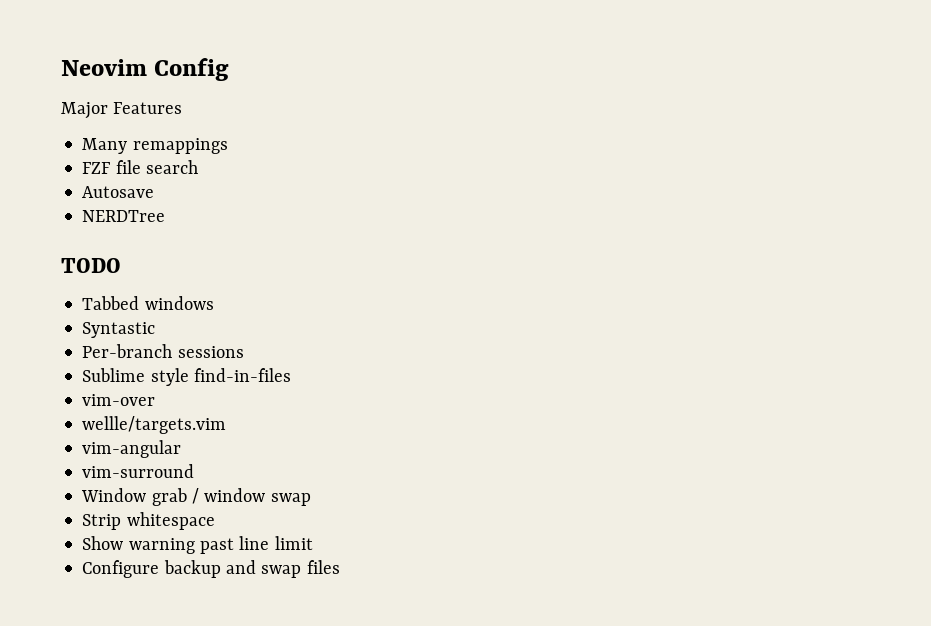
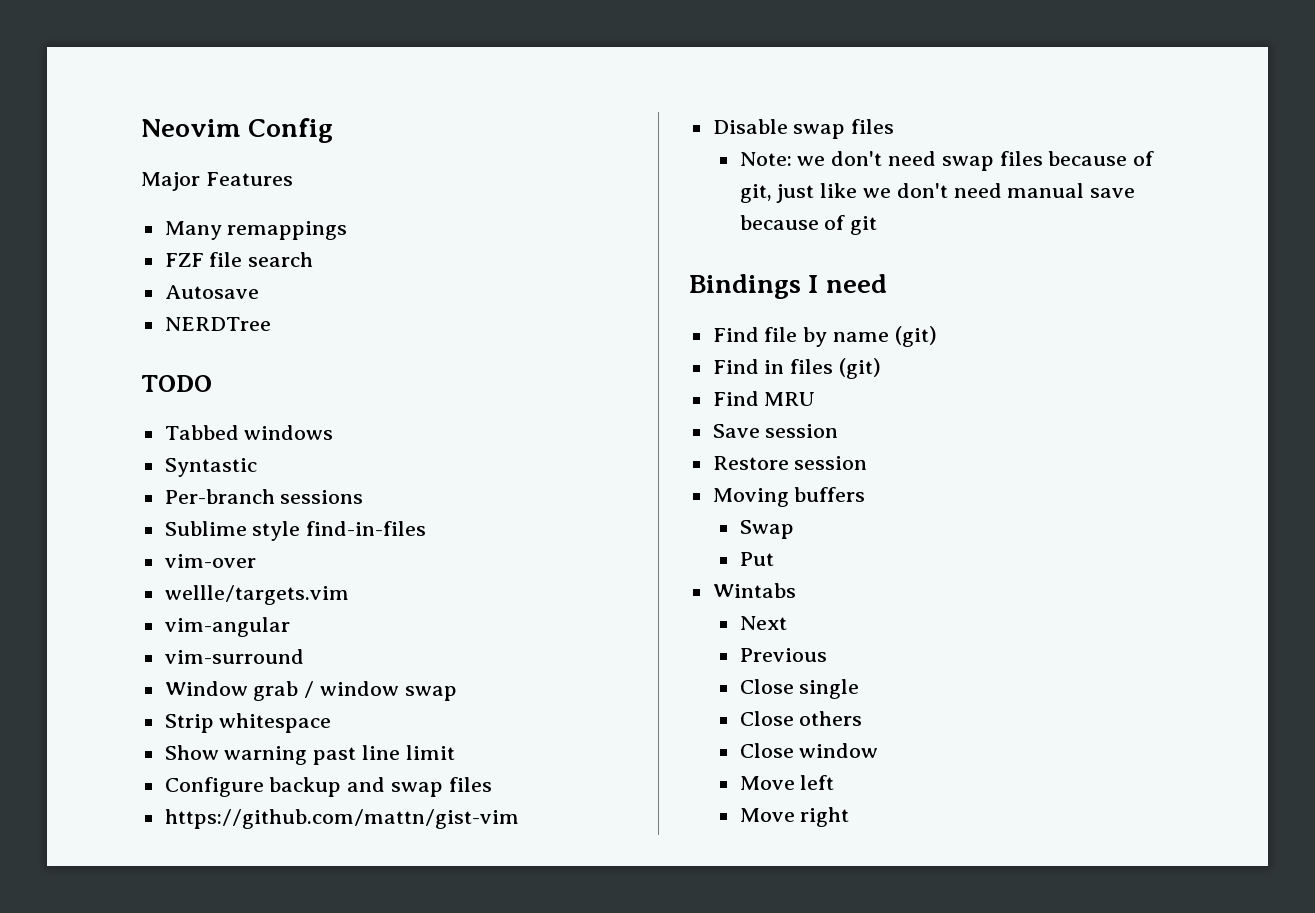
(340, 567) none -> [164,809,519,829] [712,119,895,139] [739,151,1155,171] [739,183,1136,203] [739,215,878,235] [689,274,887,299] [712,326,937,347] [712,358,882,379] [712,391,816,406] [712,424,839,438] [712,456,868,470] [712,487,866,507] [739,520,794,539] [739,552,774,566] [712,583,796,598] [739,616,787,630] [739,648,827,662] [739,679,860,699] [739,711,863,726] [739,743,879,758] [739,775,835,790] [739,807,850,827] // https://github.com/mattn/gist-vim // Disable swap files // Note: we don't need swap files because of git, just like we don't need manual save because of git // Bindings I need // Find file by name (git) // Find in files (git) // Find MRU // Save session // Restore session // Moving buffers // Swap // Put // Wintabs // Next // Previous // Close single // Close others // Close window // Move left // Move right

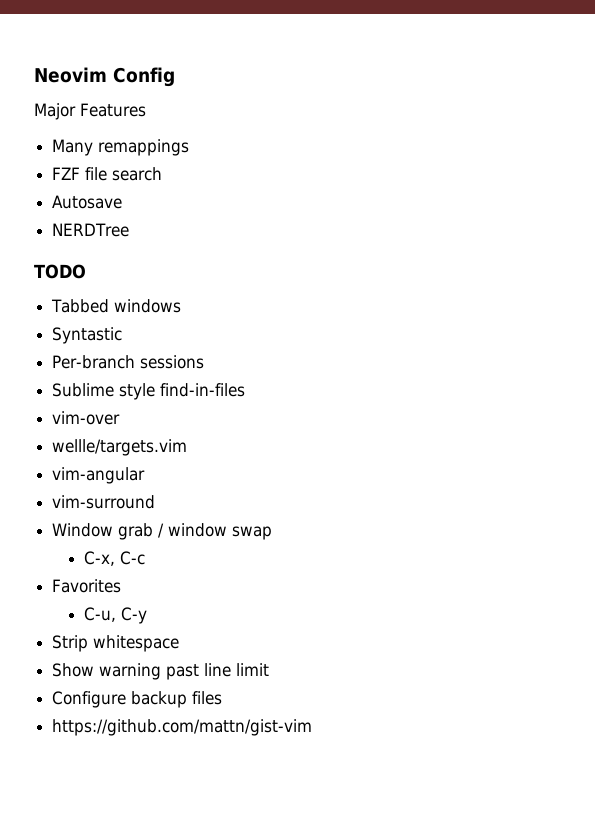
(457, 693) none -> [83,551,145,566] [52,579,122,593] [83,607,147,624] // C-x, C-c // Favorites // C-u, C-y
[347,777,444,797] and swap -> (188, 699) none
[712,119,895,139] [739,151,1155,171] [739,183,1136,203] [739,215,878,235] [689,274,887,299] [712,326,937,347] [712,358,882,379] [712,391,816,406] [712,424,839,438] [712,456,868,470] [712,487,866,507] [739,520,794,539] [739,552,774,566] [712,583,796,598] [739,616,787,630] [739,648,827,662] [739,679,860,699] [739,711,863,726] [739,743,879,758] [739,775,835,790] [739,807,850,827] // Disable swap files // Note: we don't need swap files because of git, just like we don't need manual save because of git // Bindings I need // Find file by name (git) // Find in files (git) // Find MRU // Save session // Restore session // Moving buffers // Swap // Put // Wintabs // Next // Previous // Close single // Close others // Close window // Move left // Move right -> (313, 727) none

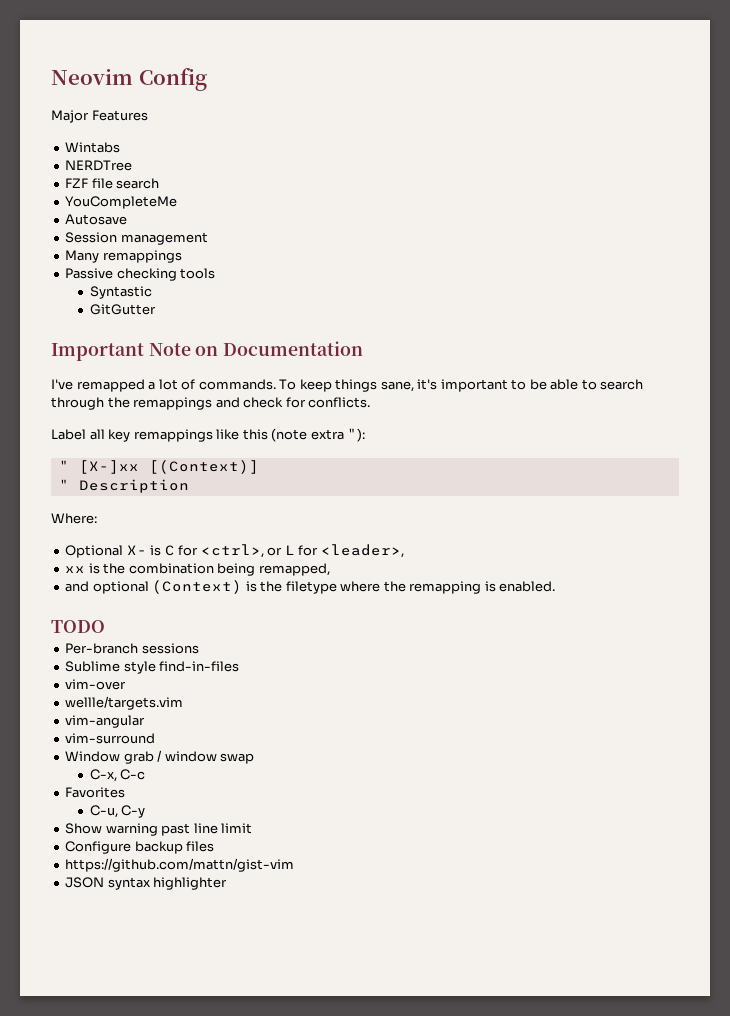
[52,139,190,156] Many remappings -> [65,142,121,153] [65,160,133,171] Wintabs // NERDTree
(163, 174) none -> [65,196,178,209] // YouCompleteMe
[52,223,130,237] [34,264,86,279] [51,299,182,313] [52,327,123,344] NERDTree // TODO // Tabbed windows // Syntastic -> [65,232,208,245] [65,250,182,263] [65,268,216,281] [89,286,152,299] [89,304,156,315] [51,341,364,361] [51,379,644,392] [51,397,371,410] [51,428,366,442] [58,460,259,474] [58,479,189,493] [51,513,97,524] [65,544,404,558] [65,563,330,576] [65,580,556,594] [51,620,105,633] Session management // Many remappings // Passive checking tools // Syntastic // GitGutter // Important Note on Documentation // I've remapped a lot of commands. To keep things sane, it's important to be able to search through the remappings and check for conflicts. // Label all key remappings like this (note extra "): // " [X-]xx [(Context)] // " Description // Where: // Optional X- is C for <ctrl>, or L for <leader>, // xx is the combination being remapped, // and optional (Context) is the filetype where the remapping is enabled. // TODO
[52,635,180,652] // Strip whitespace -> (146, 811) none
(313, 727) none -> [65,877,228,890] // JSON syntax highlighter

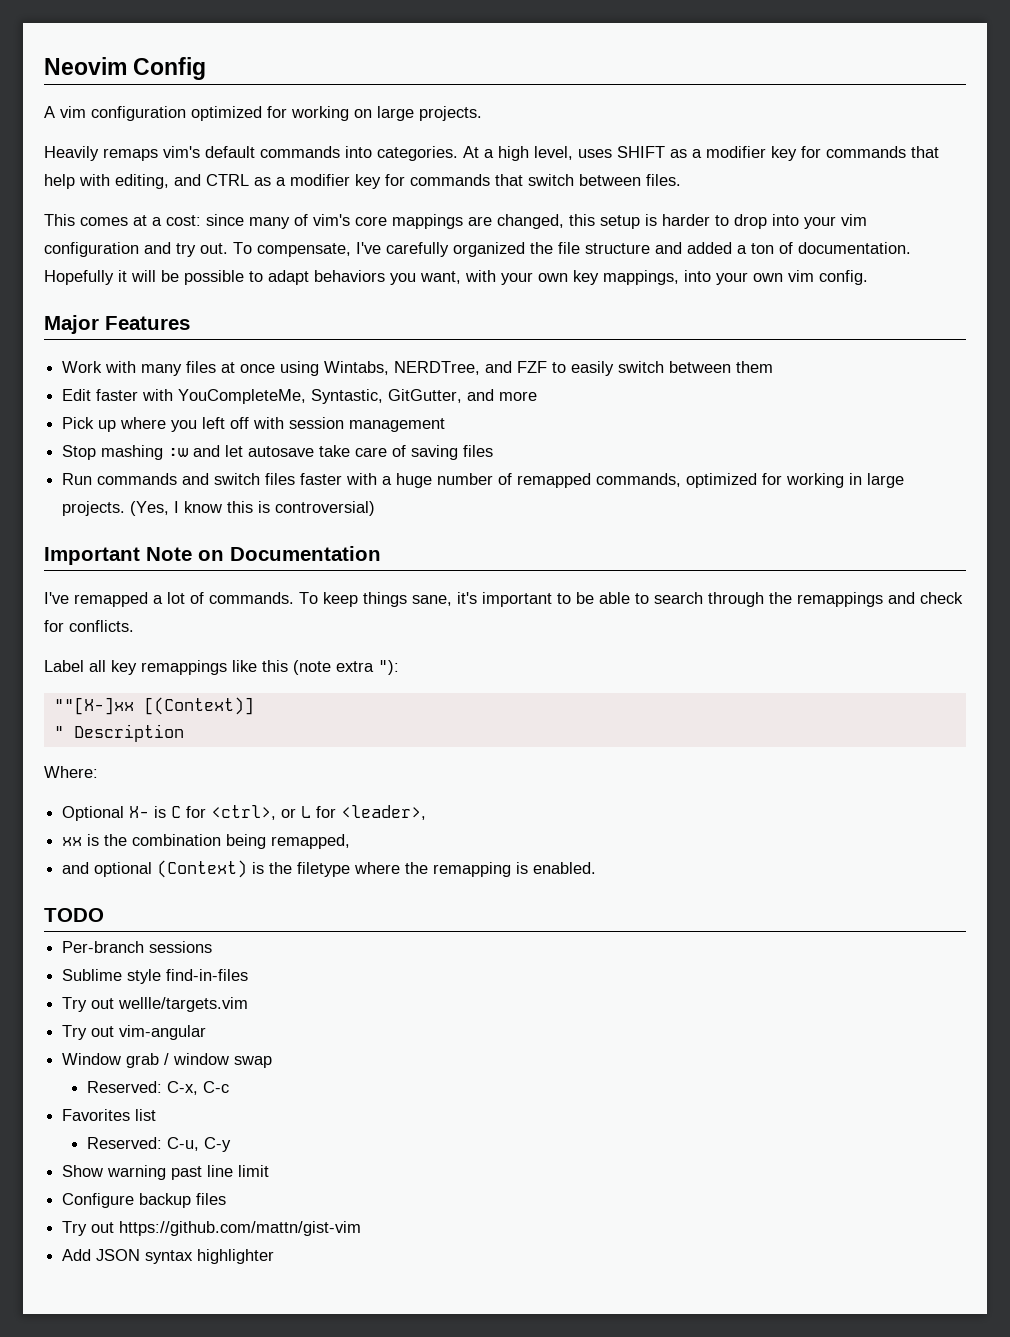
[51,110,148,123] [65,142,121,153] [65,160,133,171] [65,178,160,189] [65,196,178,209] [65,214,128,225] [65,232,208,245] [65,250,182,263] [65,268,216,281] [89,286,152,299] [89,304,156,315] Major Features // Wintabs // NERDTree // FZF file search // YouCompleteMe // Autosave // Session management // Many remappings // Passive checking tools // Syntastic // GitGutter -> [44,106,482,121] [44,146,939,161] [44,174,681,189] [44,214,867,229] [44,242,911,257] [44,270,868,285] [44,315,190,334] [62,361,774,376] [62,389,538,404] [62,417,446,432] [62,445,494,460] [62,473,905,488] [62,501,376,516] A vim configuration optimized for working on large projects. // Heavily remaps vim's default commands into categories. At a high level, uses SHIFT as a modifier key for commands that help with editing, and CTRL as a modifier key for commands that switch between files. // This comes at a cost: since many of vim's core mappings are changed, this setup is harder to drop into your vim configuration and try out. To compensate, I've carefully organized the file structure and added a ton of documentation. Hopefully it will be possible to adapt behaviors you want, with your own key mappings, into your own vim config. // Major Features // Work with many files at once using Wintabs, NERDTree, and FZF to easily switch between them // Edit faster with YouCompleteMe, Syntastic, GitGutter, and more // Pick up where you left off with session management // Stop mashing :w and let autosave take care of saving files // Run commands and switch files faster with a huge number of remapped commands, optimized for working in large projects. (Yes, I know this is controversial)
[58,460,139,474] " [X-]xx -> [53,697,134,715] ""[X-]xx
[65,679,127,690] vim-over // -> [62,997,115,1012] Try out
(184, 703) none -> [62,1025,115,1040] Try out
[65,733,156,744] // vim-surround -> (207, 1032) none
(255, 758) none -> [86,1081,162,1093] Reserved:
(126, 792) // -> [135,1109,157,1121] [86,1137,162,1149] list // Reserved:
(215, 846) none -> [62,1221,115,1236] Try out
(295, 865) none -> [62,1249,92,1261] Add

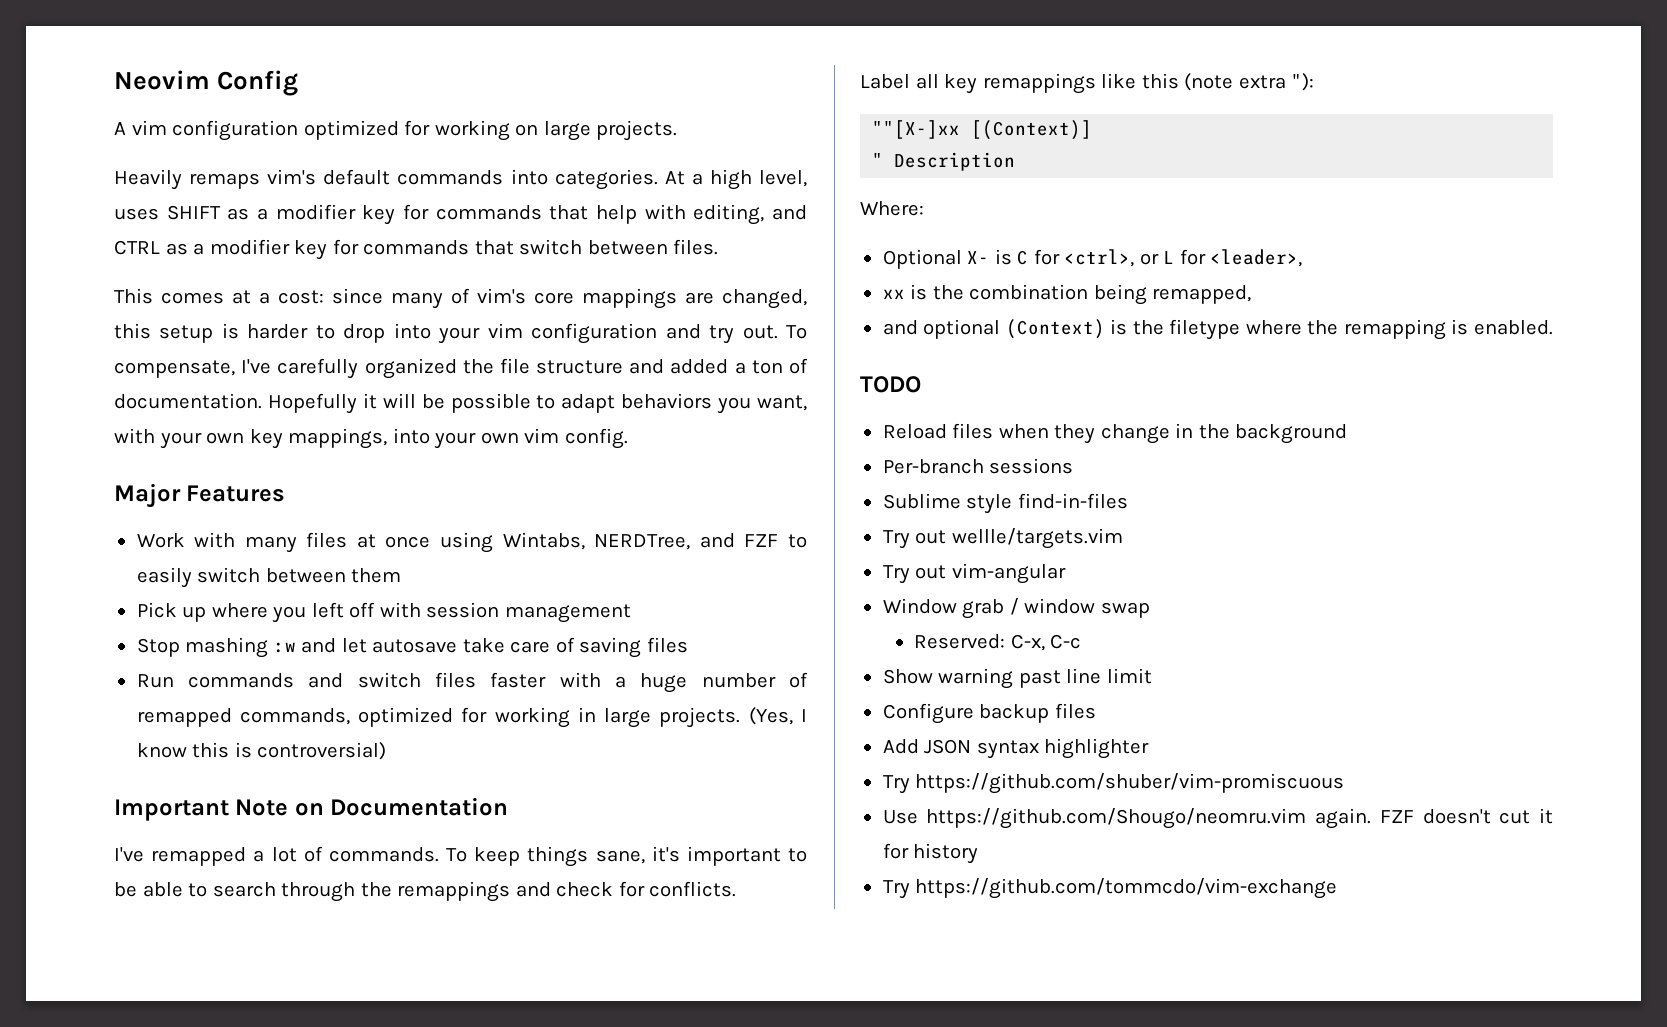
[62,389,538,404] // Edit faster with YouCompleteMe, Syntastic, GitGutter, and more -> (402, 575) none
(104, 915) none -> [882,423,1348,444] // Reload files when they change in the background
[62,1109,157,1121] [86,1137,231,1152] // Favorites list // Reserved: C-u, C-y -> (1082, 641) none
[62,1221,362,1236] // Try out https://github.com/mattn/gist-vim -> (1096, 711) none
(275, 1256) none -> [882,773,1345,794] [882,808,1553,829] [882,843,979,864] [882,878,1338,899] // Try https://github.com/shuber/vim-promiscuous // Use https://github.com/Shougo/neomru.vim again. FZF doesn't cut it for history // Try https://github.com/tommcdo/vim-exchange

